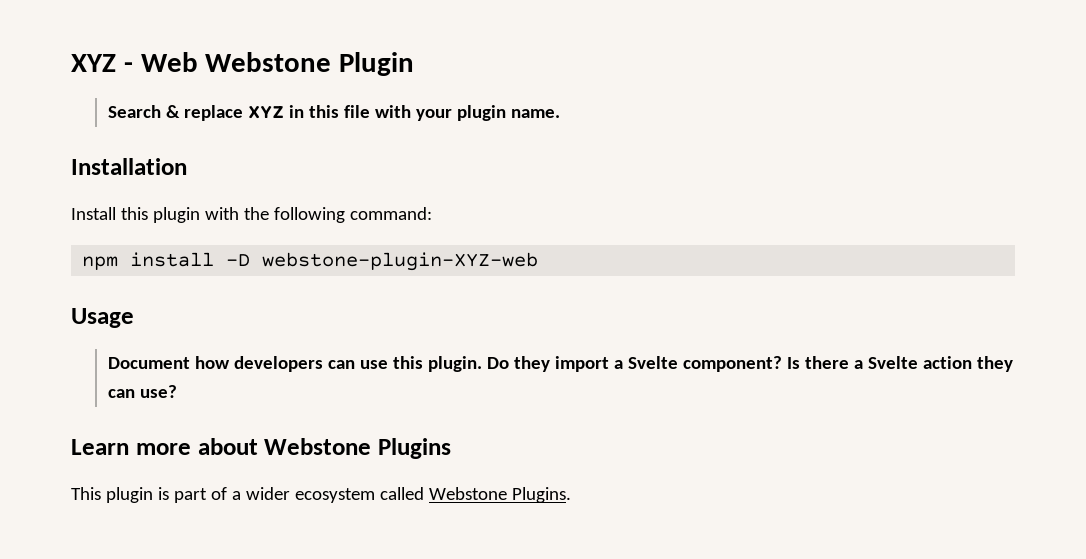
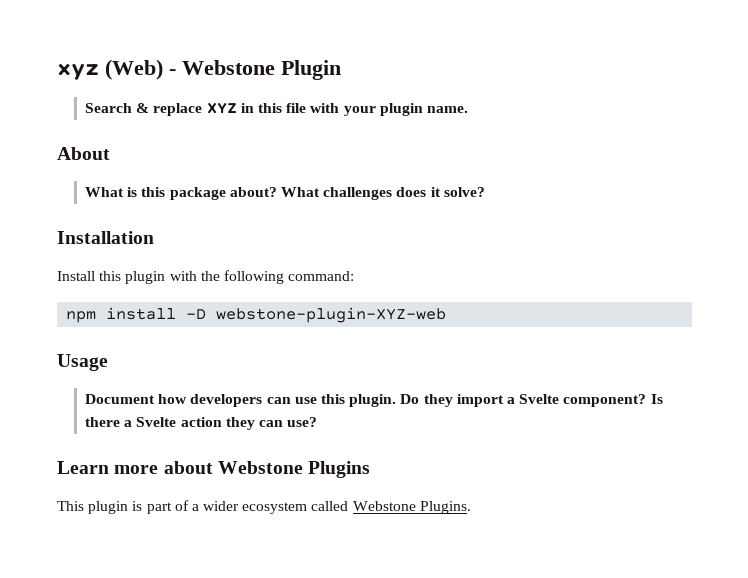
[71,52,198,72] XYZ - Web -> [57,59,176,80] xyz (Web) -
(560, 113) none -> [57,147,110,160] [85,187,485,200] // About // What is this package about? What challenges does it solve?

